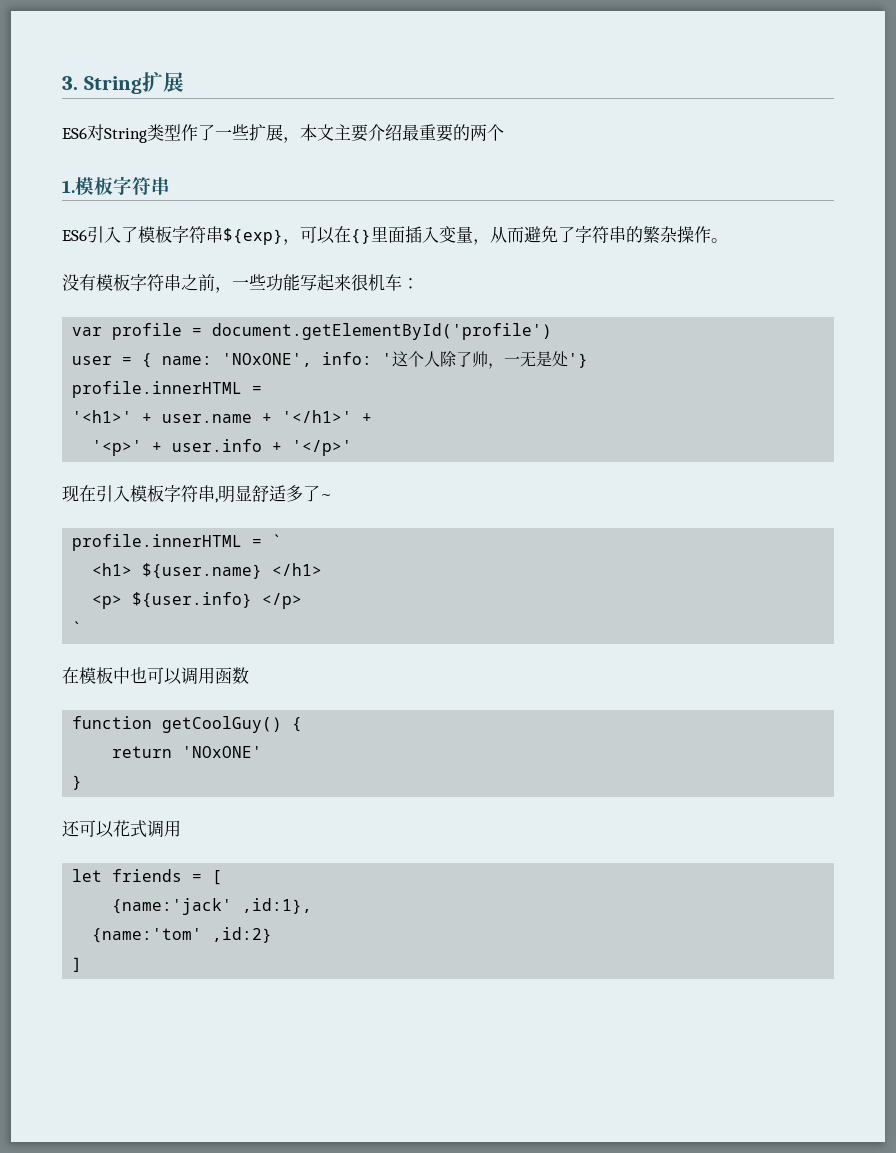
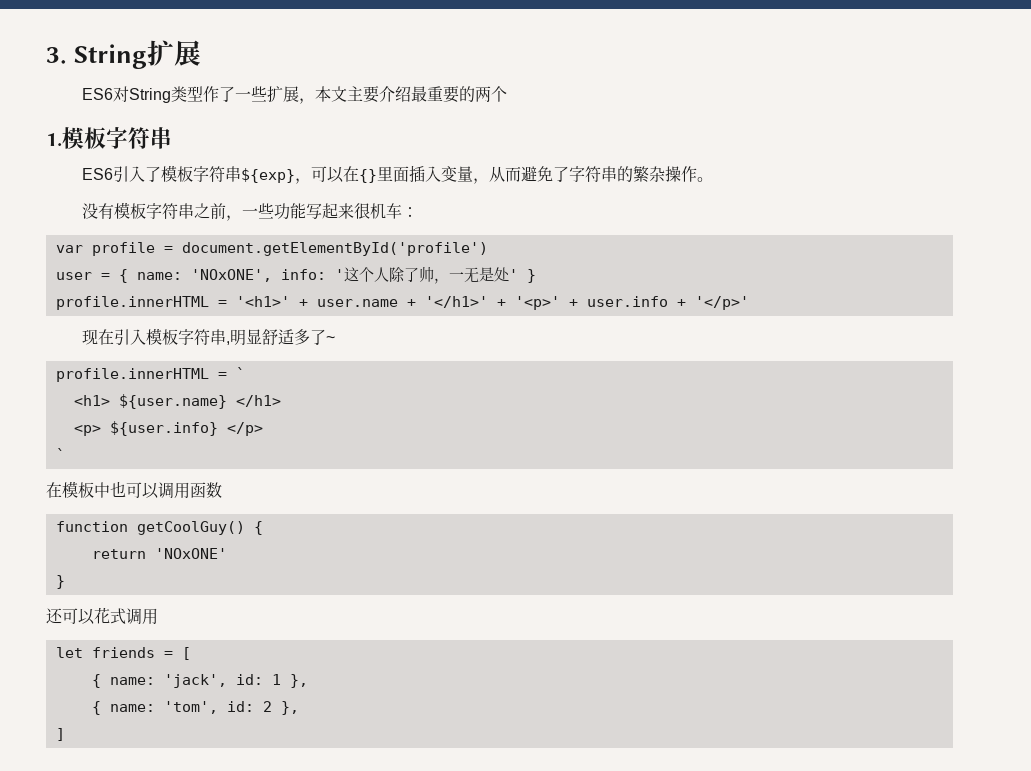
[568,353,589,368] [72,381,263,398] '} // profile.innerHTML = // -> [508,269,536,283] [55,296,227,310] ' } // profile.innerHTML =
(373, 418) // -> (506, 303) none
[112,898,313,915] [92,927,273,943] {name:'jack' ,id:1}, // {name:'tom' ,id:2} -> [91,674,308,688] [91,701,299,715] { name: 'jack', id: 1 }, // { name: 'tom', id: 2 },

